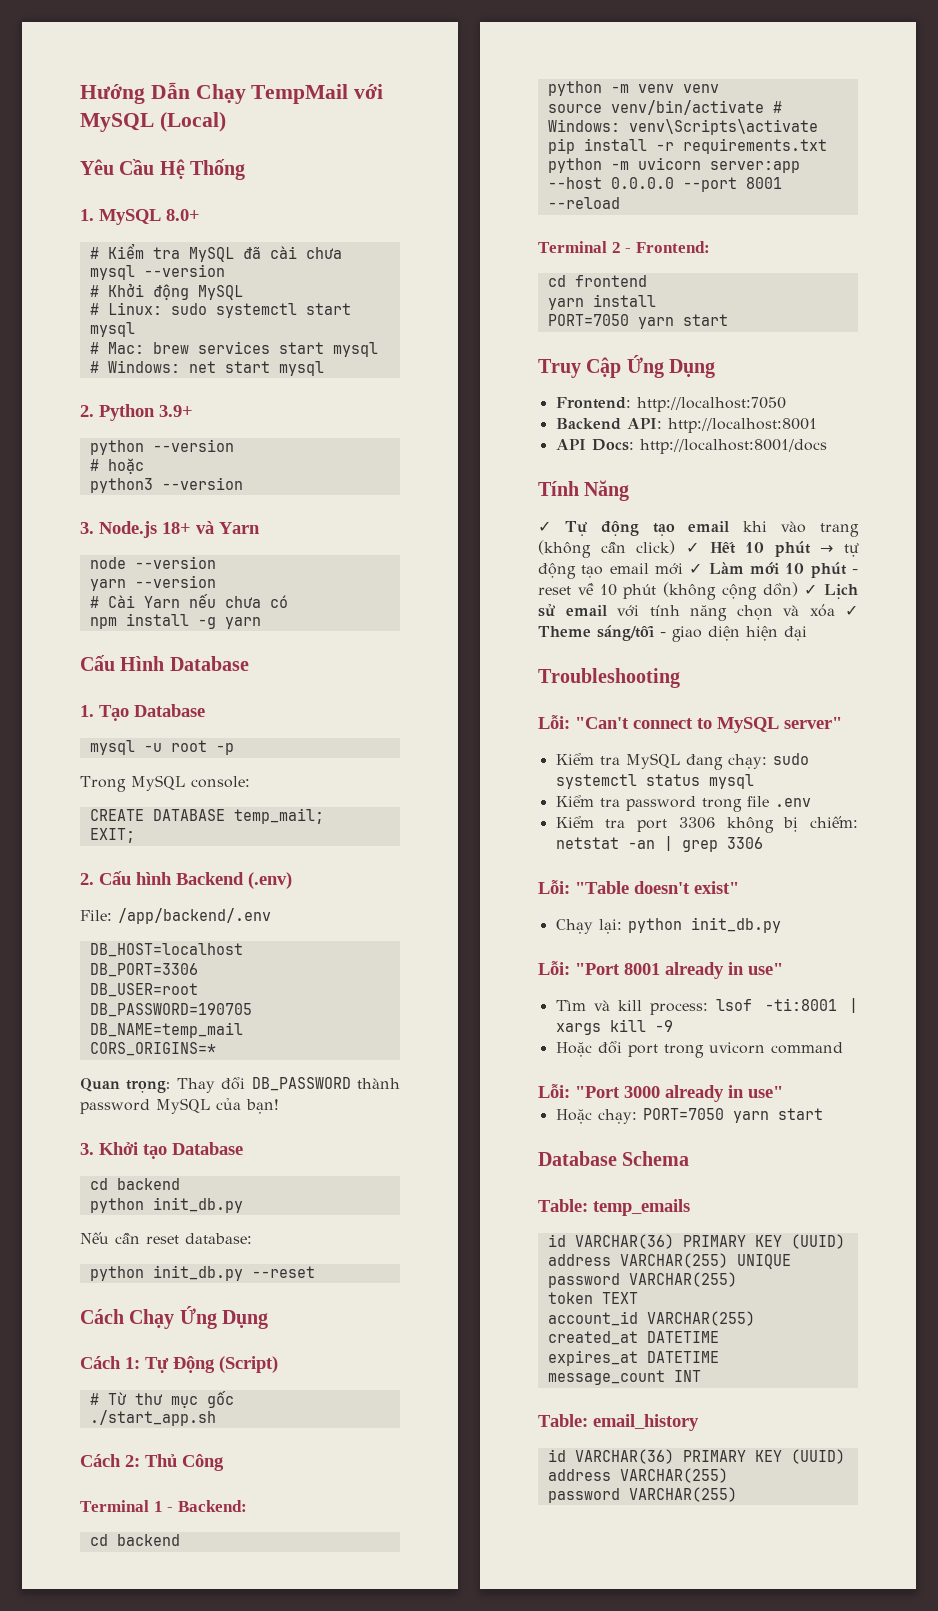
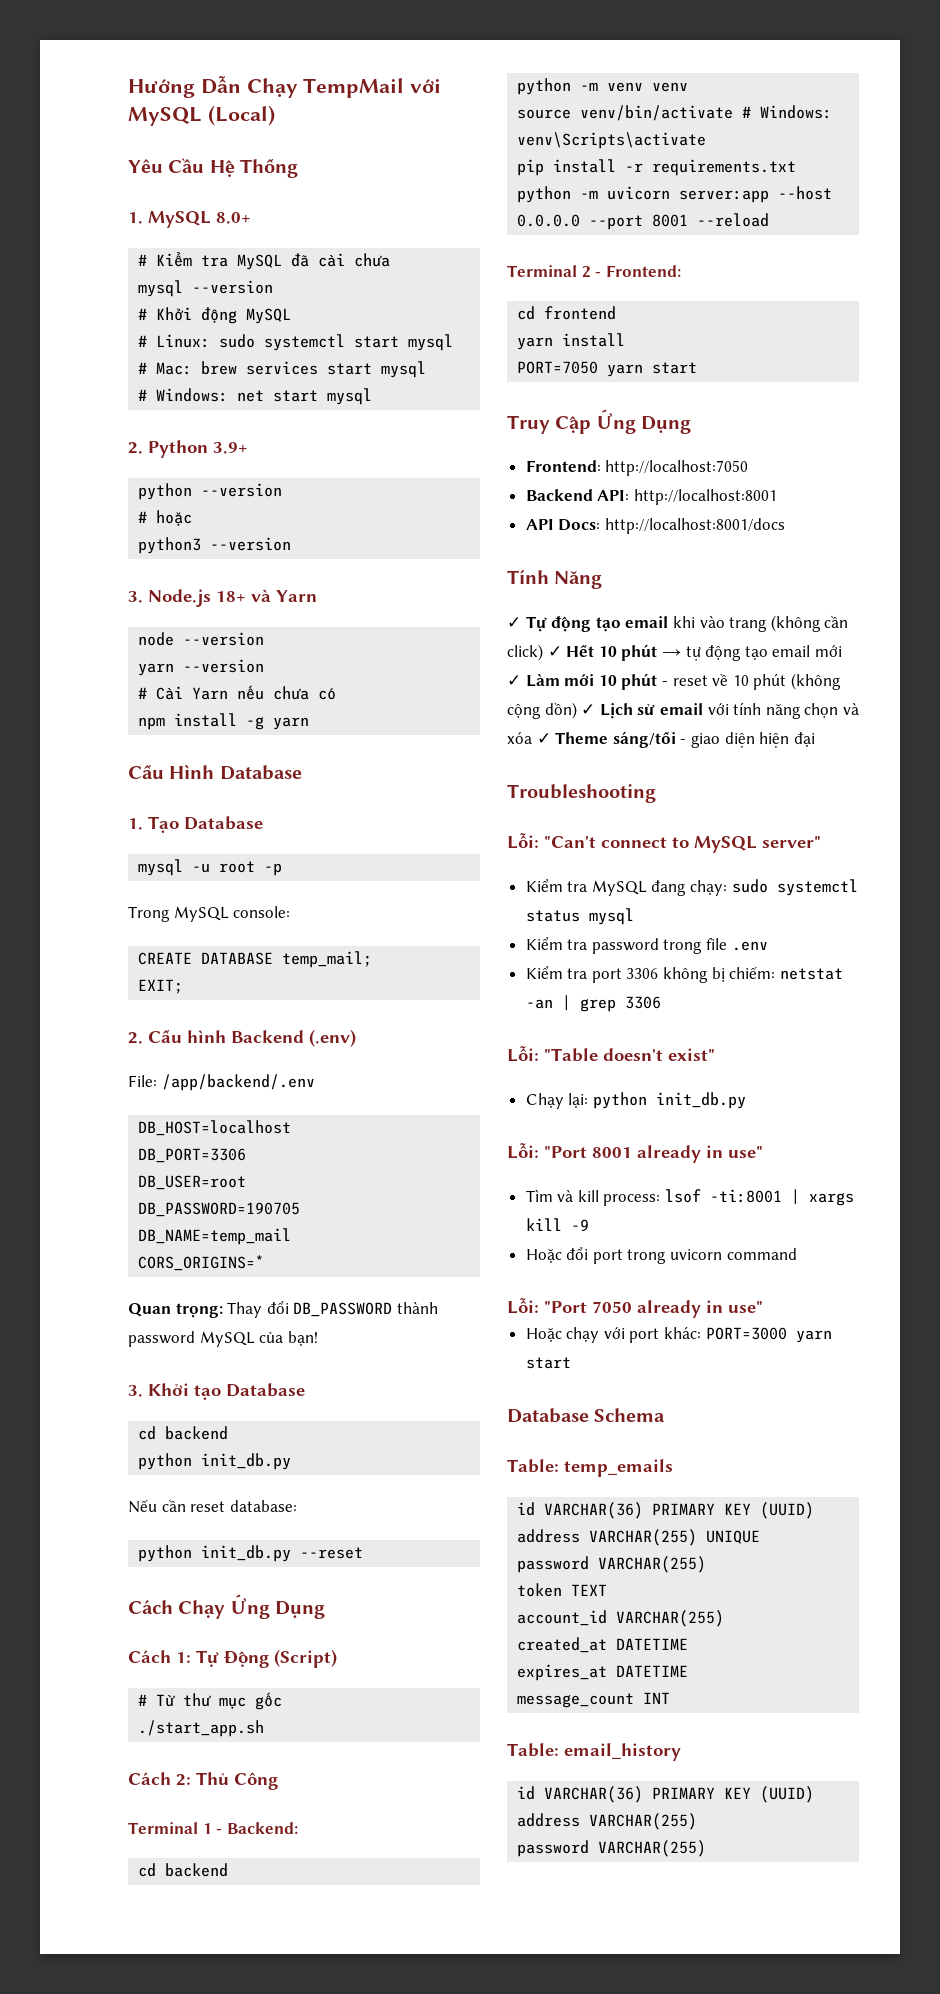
[624,1086,660,1098] 3000 -> [592,1301,632,1313] 7050
[597,1108,724,1124] chạy: PORT=7050 -> [566,1327,787,1343] chạy với port khác: PORT=3000

